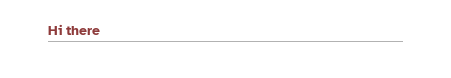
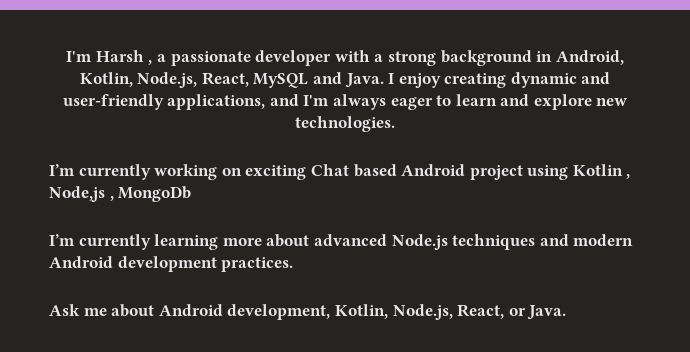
[48,24,100,35] Hi there -> [66,50,624,66] [79,72,611,88] [62,94,629,110] [295,116,395,132] [49,164,631,180] [49,186,192,202] [49,234,634,250] [49,256,294,272] [49,304,567,320] I'm Harsh , a passionate developer with a strong background in Android, Kotlin, Node.js, React, MySQL and Java. I enjoy creating dynamic and user-friendly applications, and I'm always eager to learn and explore new technologies. // I’m currently working on exciting Chat based Android project using Kotlin , Node,js , MongoDb // I’m currently learning more about advanced Node.js techniques and modern Android development practices. // Ask me about Android development, Kotlin, Node.js, React, or Java.

